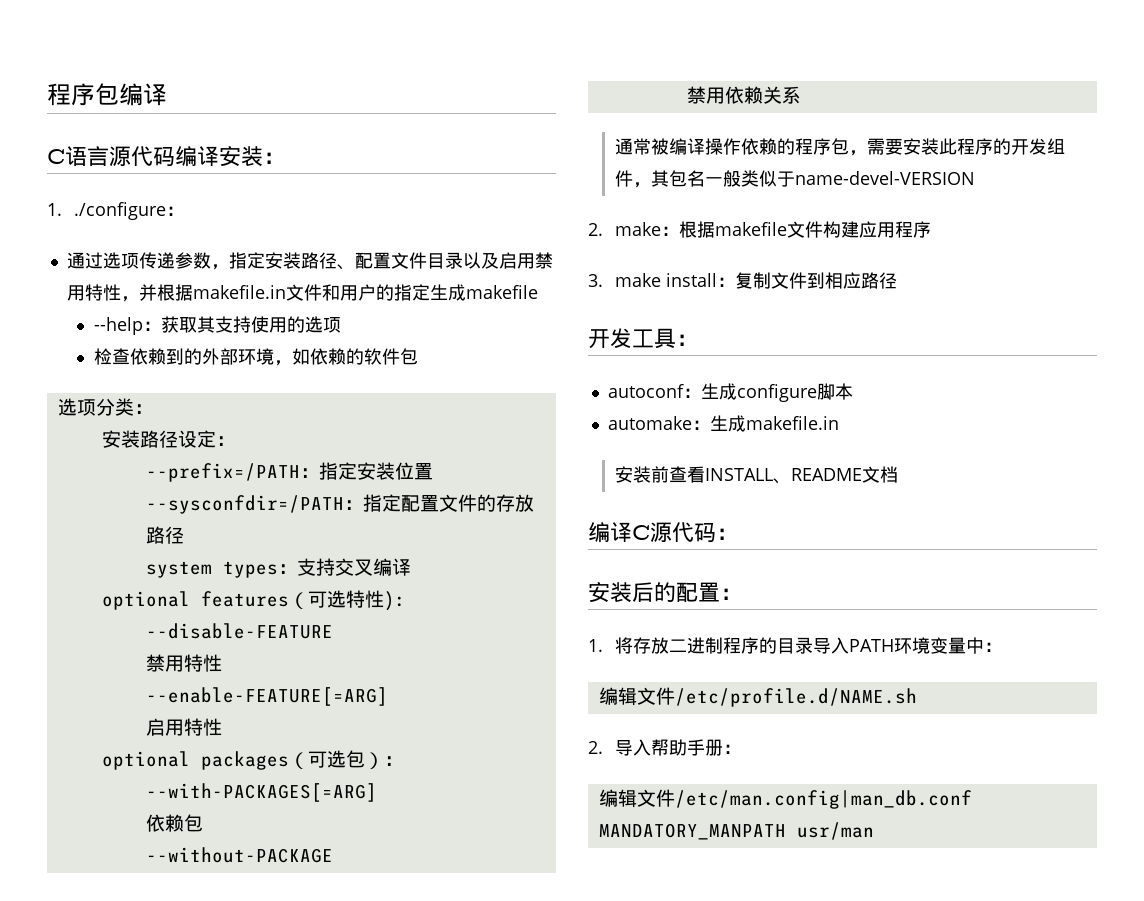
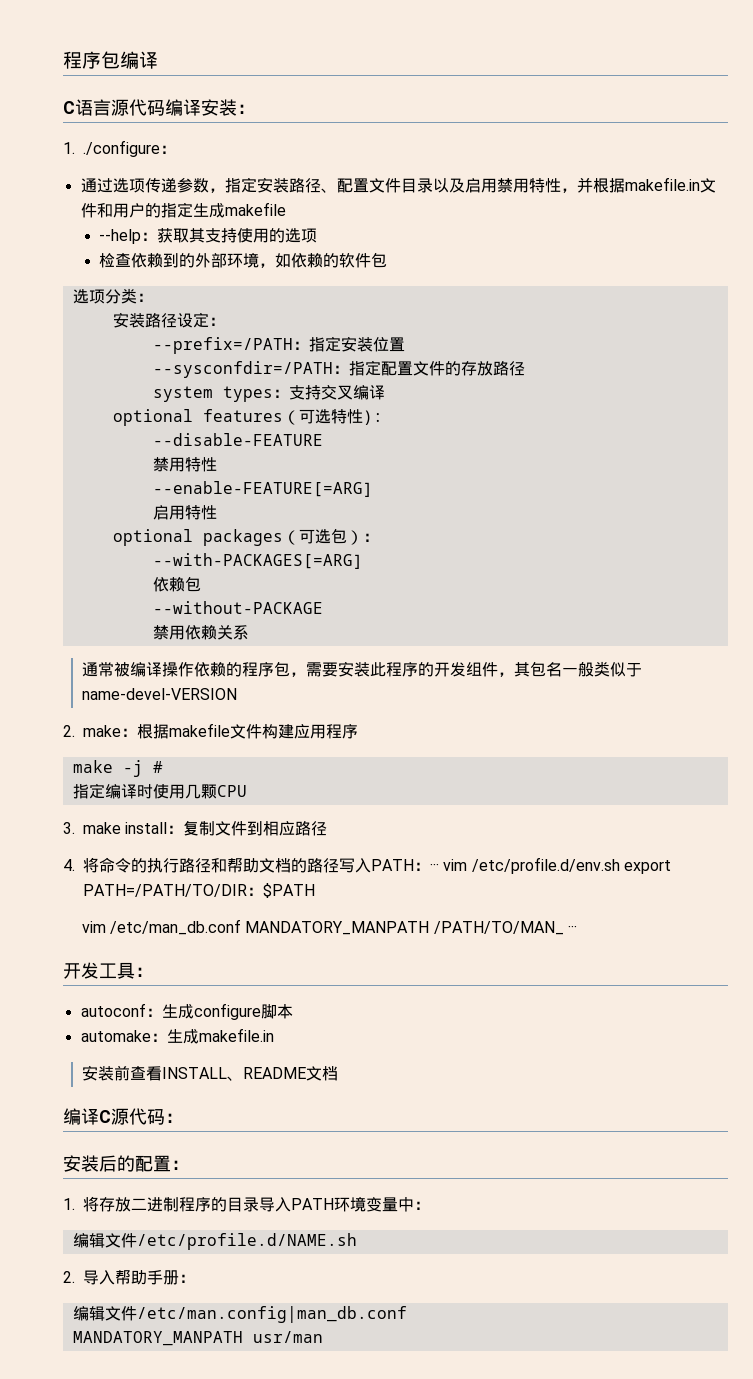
(931, 229) none -> [72,760,163,777] [72,783,247,799] // make -j # // 指定编译时使用几颗CPU
(897, 280) none -> [63,857,671,874] [83,883,315,898] [81,919,578,935] // 4.将命令的执行路径和帮助文档的路径写入PATH：··· vim /etc/profile.d/env.sh export PATH=/PATH/TO/DIR：$PATH // vim /etc/man_db.conf MANDATORY_MANPATH /PATH/TO/MAN_ ···

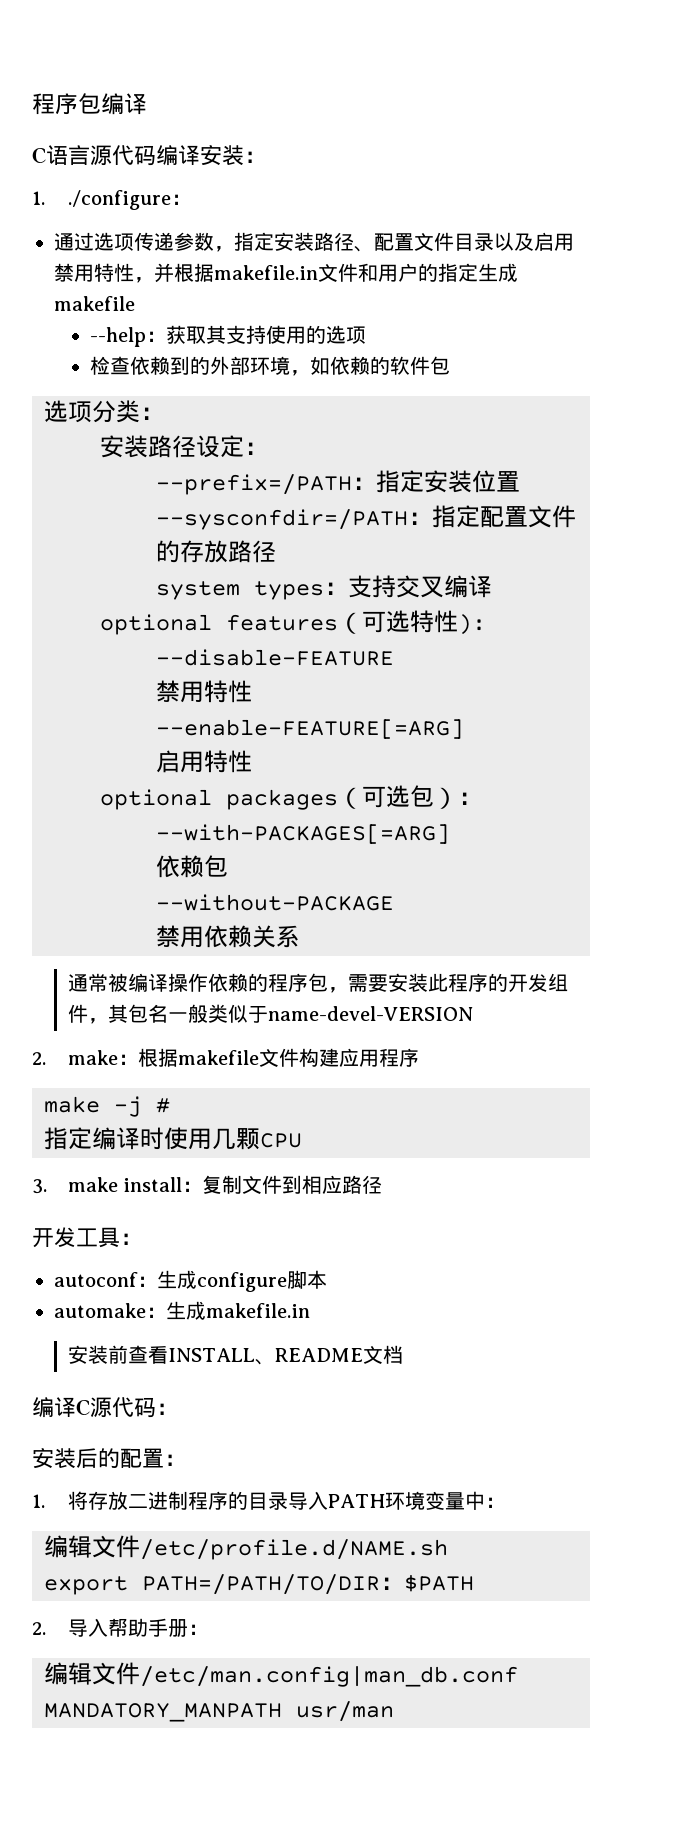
[63,857,671,874] [83,883,315,898] [81,919,578,935] // 4.将命令的执行路径和帮助文档的路径写入PATH：··· vim /etc/profile.d/env.sh export PATH=/PATH/TO/DIR：$PATH // vim /etc/man_db.conf MANDATORY_MANPATH /PATH/TO/MAN_ ··· -> (383, 1184) none
(357, 1241) none -> [44,1574,474,1595] // export PATH=/PATH/TO/DIR：$PATH

